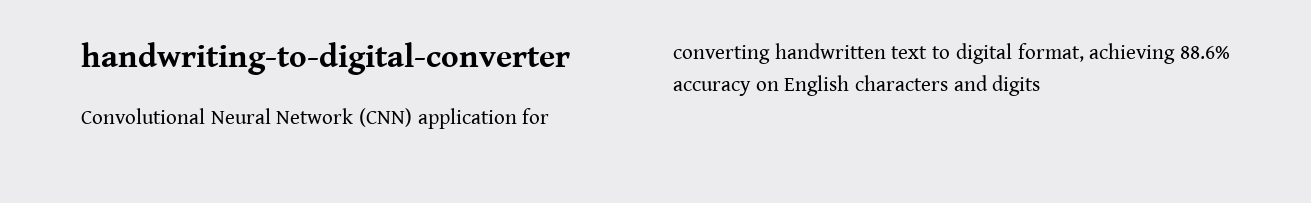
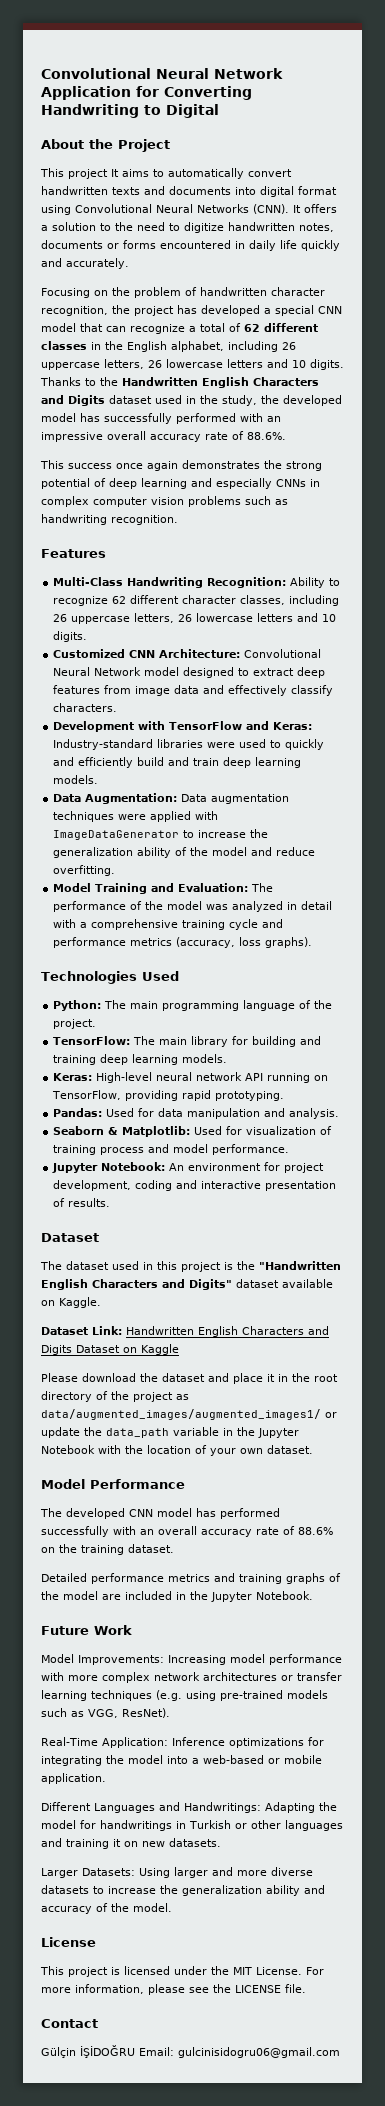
[81,42,570,75] [81,108,550,129] [673,43,1230,64] [673,75,1041,96] handwriting-to-digital-converter // Convolutional Neural Network (CNN) application for converting handwritten text to digital format, achieving 88.6% accuracy on English characters and digits -> [41,68,283,79] [41,86,252,100] [41,104,219,118] [41,139,170,152] [40,168,292,179] [41,186,337,197] [41,204,337,215] [41,222,334,233] [41,240,340,251] [41,258,129,269] [41,287,325,298] [41,305,342,316] [41,323,318,334] [41,341,296,352] [41,359,344,370] [40,377,319,388] [41,395,342,406] [41,413,281,424] [41,431,286,442] [40,460,322,471] [41,478,320,489] [41,496,288,507] [41,514,178,525] [41,549,106,558] [53,577,341,588] [53,595,340,606] [53,613,337,624] [53,631,88,642] [53,649,322,658] [53,667,326,678] [53,685,334,696] [53,703,118,712] [53,721,313,732] [53,739,325,750] [53,757,302,768] [53,775,99,784] [53,793,290,804] [53,811,219,822] [53,829,269,840] [53,847,316,858] [53,865,116,876] [53,883,274,894] [53,901,333,912] [53,919,284,930] [53,937,313,948] [41,971,179,984] [53,1000,333,1011] [53,1019,97,1029] [53,1036,322,1047] [53,1054,228,1065] [53,1072,329,1083] [52,1090,285,1101] [53,1108,340,1119] [53,1126,333,1137] [53,1144,290,1155] [52,1162,325,1173] [53,1180,337,1191] [53,1198,111,1207] [41,1233,99,1242] [40,1261,341,1272] [41,1279,333,1290] [41,1297,101,1308] [41,1326,329,1337] [41,1344,179,1355] [41,1373,338,1384] [41,1391,189,1402] [41,1409,337,1420] [41,1427,299,1438] [41,1445,313,1456] [41,1479,185,1489] [40,1508,280,1519] [41,1526,333,1537] [41,1544,174,1555] [41,1573,341,1584] [41,1591,313,1602] [41,1625,132,1635] [41,1654,342,1665] [41,1672,342,1683] [41,1690,328,1701] [41,1708,170,1718] [41,1737,324,1748] [41,1755,322,1766] [41,1773,106,1784] [41,1802,337,1813] [41,1820,343,1831] [41,1838,221,1849] [41,1867,313,1878] [41,1885,325,1896] [41,1903,172,1914] [41,1937,96,1947] [40,1966,324,1977] [41,1984,306,1995] [41,2019,98,2028] [41,2045,340,2058] Convolutional Neural Network Application for Converting Handwriting to Digital // About the Project // This project It aims to automatically convert handwritten texts and documents into digital format using Convolutional Neural Networks (CNN). It offers a solution to the need to digitize handwritten notes, documents or forms encountered in daily life quickly and accurately. // Focusing on the problem of handwritten character recognition, the project has developed a special CNN model that can recognize a total of 62 different classes in the English alphabet, including 26 uppercase letters, 26 lowercase letters and 10 digits. Thanks to the Handwritten English Characters and Digits dataset used in the study, the developed model has successfully performed with an impressive overall accuracy rate of 88.6%. // This success once again demonstrates the strong potential of deep learning and especially CNNs in complex computer vision problems such as handwriting recognition. // Features // Multi-Class Handwriting Recognition: Ability to recognize 62 different character classes, including 26 uppercase letters, 26 lowercase letters and 10 digits. // Customized CNN Architecture: Convolutional Neural Network model designed to extract deep features from image data and effectively classify characters. // Development with TensorFlow and Keras: Industry-standard libraries were used to quickly and efficiently build and train deep learning models. // Data Augmentation: Data augmentation techniques were applied with ImageDataGenerator to increase the generalization ability of the model and reduce overfitting. // Model Training and Evaluation: The performance of the model was analyzed in detail with a comprehensive training cycle and performance metrics (accuracy, loss graphs). // Technologies Used // Python: The main programming language of the project. // TensorFlow: The main library for building and training deep learning models. // Keras: High-level neural network API running on TensorFlow, providing rapid prototyping. // Pandas: Used for data manipulation and analysis. // Seaborn & Matplotlib: Used for visualization of training process and model performance. // Jupyter Notebook: An environment for project development, coding and interactive presentation of results. // Dataset // The dataset used in this project is the "Handwritten English Characters and Digits" dataset available on Kaggle. // Dataset Link: Handwritten English Characters and Digits Dataset on Kaggle // Please download the dataset and place it in the root directory of the project as data/augmented_images/augmented_images1/ or update the data_path variable in the Jupyter Notebook with the location of your own dataset. // Model Performance // The developed CNN model has performed successfully with an overall accuracy rate of 88.6% on the training dataset. // Detailed performance metrics and training graphs of the model are included in the Jupyter Notebook. // Future Work // Model Improvements: Increasing model performance with more complex network architectures or transfer learning techniques (e.g. using pre-trained models such as VGG, ResNet). // Real-Time Application: Inference optimizations for integrating the model into a web-based or mobile application. // Different Languages and Handwritings: Adapting the model for handwritings in Turkish or other languages and training it on new datasets. // Larger Datasets: Using larger and more diverse datasets to increase the generalization ability and accuracy of the model. // License // This project is licensed under the MIT License. For more information, please see the LICENSE file. // Contact // Gülçin İŞİDOĞRU Email: gulcinisidogru06@gmail.com

